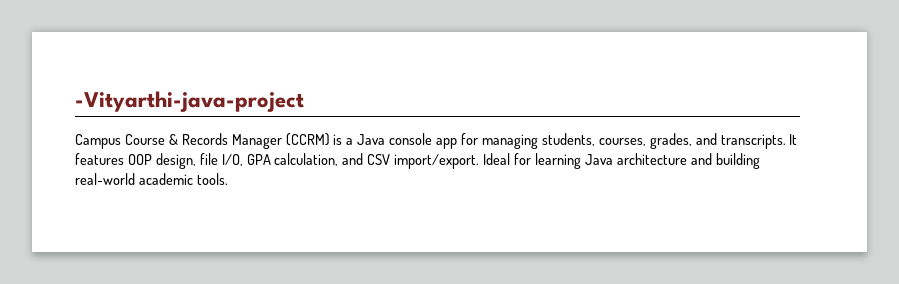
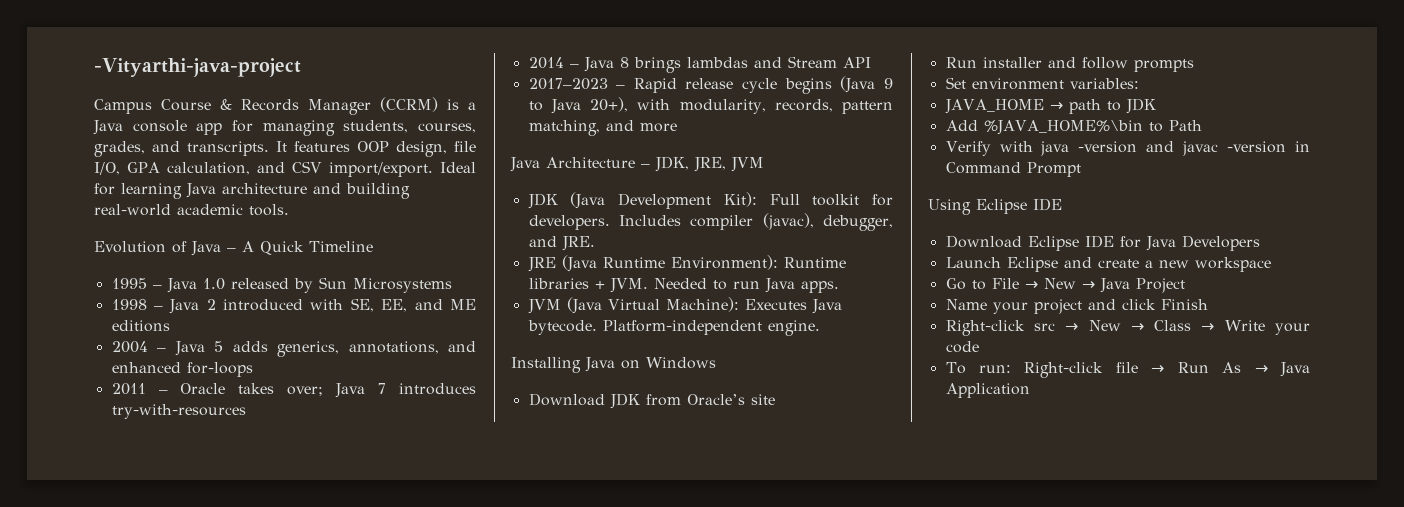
(228, 179) none -> [94,241,373,256] [111,277,452,293] [111,298,477,314] [111,320,170,332] [111,341,476,357] [111,362,253,377] [111,383,476,398] [111,404,246,419] [528,56,871,73] [528,76,893,94] [528,97,893,114] [528,120,677,136] [510,156,764,172] [527,192,893,209] [528,213,893,231] [528,236,595,251] [527,255,846,272] [528,278,839,293] [527,297,842,314] [527,320,820,336] [511,357,716,373] [528,393,775,409] [945,57,1194,72] [945,77,1139,90] [944,98,1156,114] [945,120,1202,135] [945,141,1310,156] [945,162,1081,177] [928,198,1062,215] [945,235,1260,251] [945,257,1271,272] [945,278,1185,293] [945,299,1208,314] [945,320,1310,336] [945,341,979,353] [945,362,1310,378] [945,383,1030,398] // Evolution of Java – A Quick Timeline // 1995 – Java 1.0 released by Sun Microsystems // 1998 – Java 2 introduced with SE, EE, and ME editions // 2004 – Java 5 adds generics, annotations, and enhanced for-loops // 2011 – Oracle takes over; Java 7 introduces try-with-resources // 2014 – Java 8 brings lambdas and Stream API // 2017–2023 – Rapid release cycle begins (Java 9 to Java 20+), with modularity, records, pattern matching, and more // Java Architecture – JDK, JRE, JVM // JDK (Java Development Kit): Full toolkit for developers. Includes compiler (javac), debugger, and JRE. // JRE (Java Runtime Environment): Runtime libraries + JVM. Needed to run Java apps. // JVM (Java Virtual Machine): Executes Java bytecode. Platform-independent engine. // Installing Java on Windows // Download JDK from Oracle’s site // Run installer and follow prompts // Set environment variables: // JAVA_HOME → path to JDK // Add %JAVA_HOME%\bin to Path // Verify with java -version and javac -version in Command Prompt // Using Eclipse IDE // Download Eclipse IDE for Java Developers // Launch Eclipse and create a new workspace // Go to File → New → Java Project // Name your project and click Finish // Right-click src → New → Class → Write your code // To run: Right-click file → Run As → Java Application

